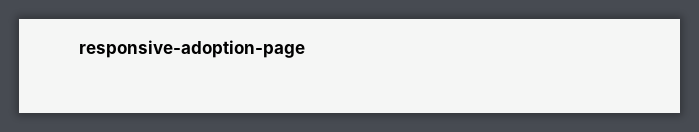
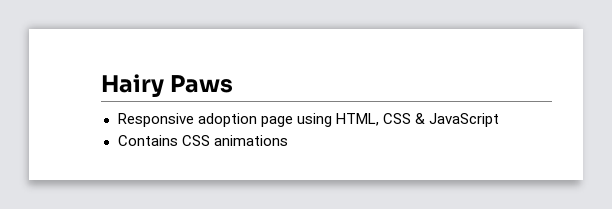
[79,40,305,58] responsive-adoption-page -> [101,74,234,97] [117,113,499,127] [117,135,288,146] Hairy Paws // Responsive adoption page using HTML, CSS & JavaScript // Contains CSS animations

